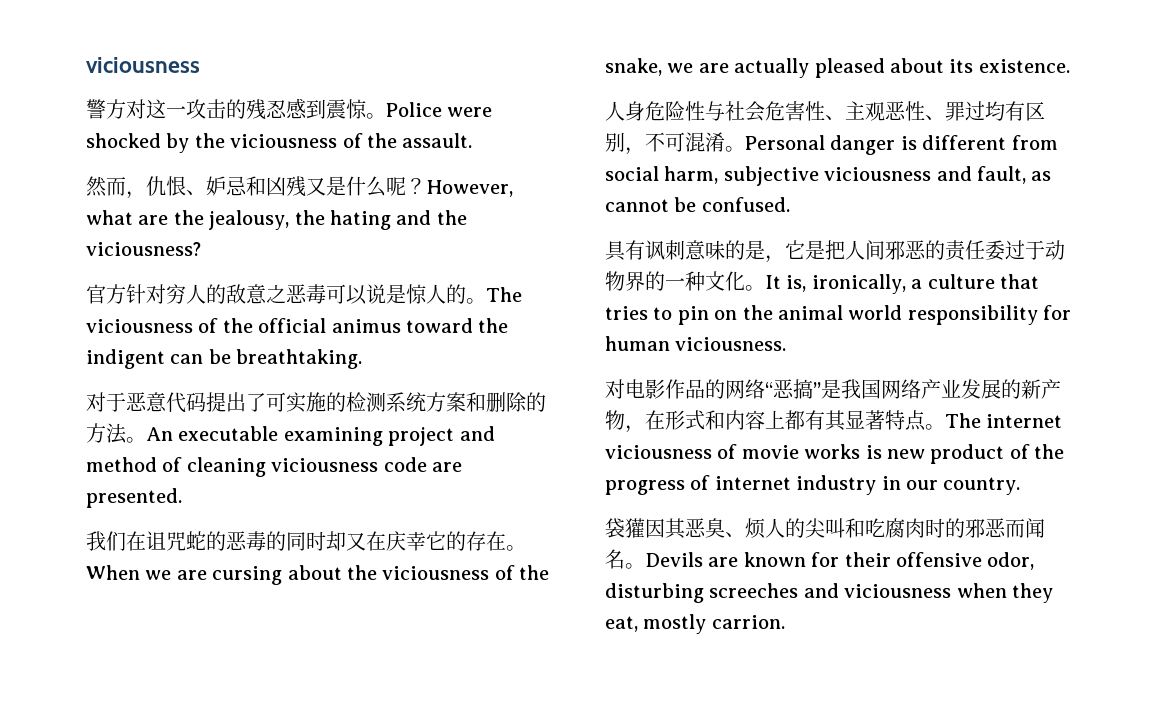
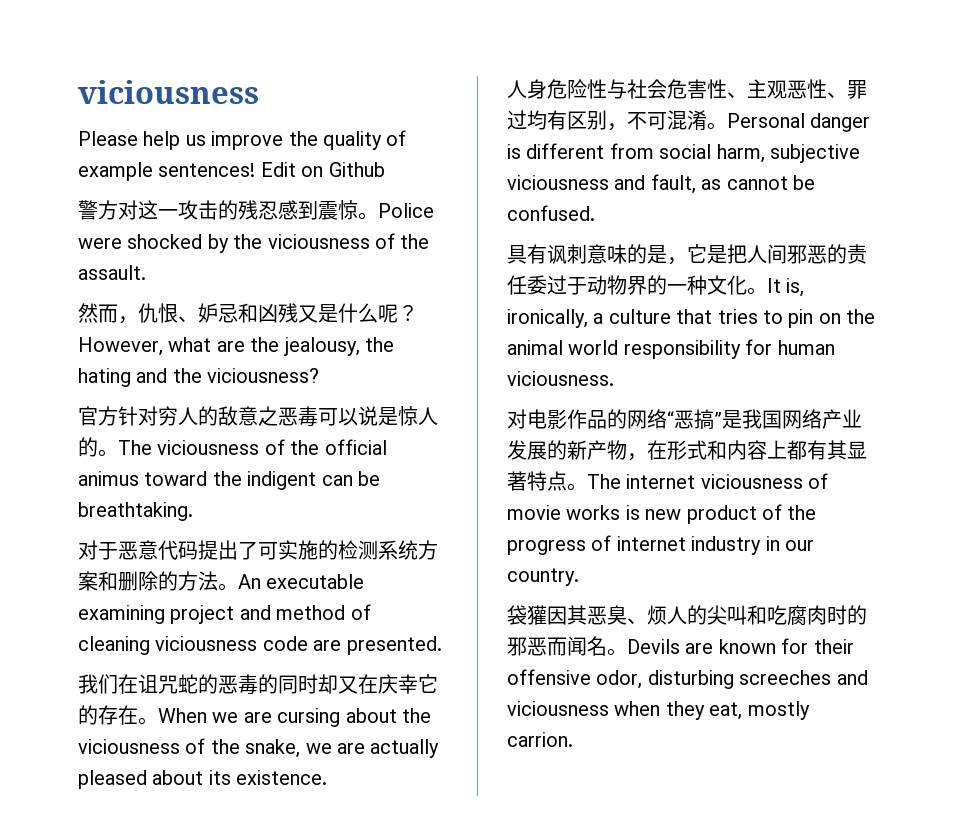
[86,57,200,73] viciousness -> [78,80,259,104] [78,130,407,150] [78,162,385,181] viciousness // Please help us improve the quality of example sentences! Edit on Github

